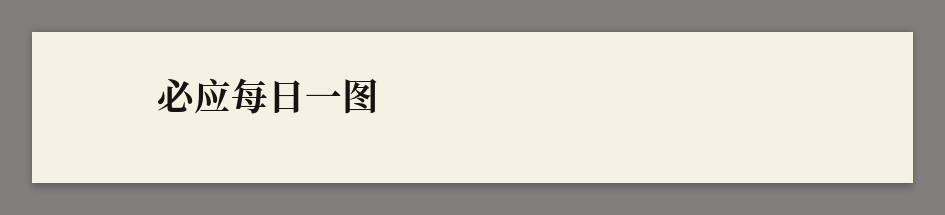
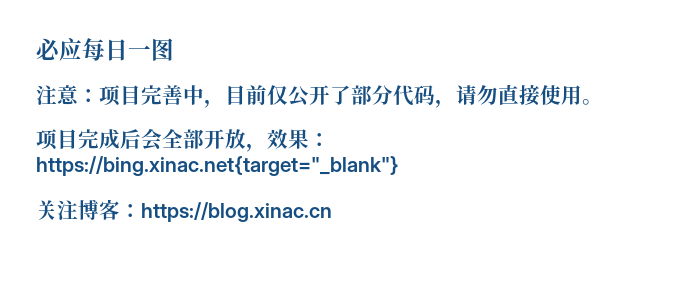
(379, 96) none -> [36,84,603,108] [36,128,330,152] [36,156,399,176] [36,199,332,222] // 注意：项目完善中，目前仅公开了部分代码，请勿直接使用。 // 项目完成后会全部开放，效果：https://bing.xinac.net{target="_blank"} // 关注博客：https://blog.xinac.cn

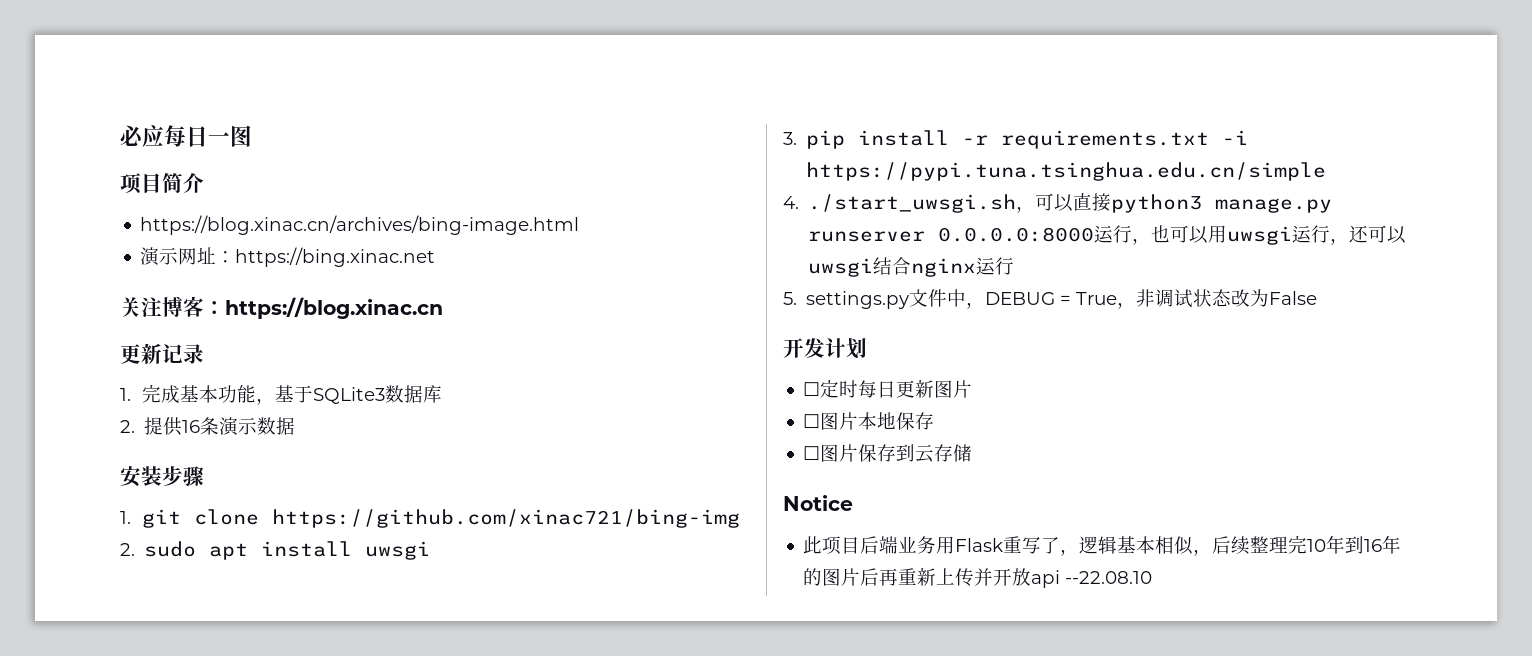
[36,84,603,108] [36,128,330,152] [36,156,399,176] [36,199,332,222] 注意：项目完善中，目前仅公开了部分代码，请勿直接使用。 // 项目完成后会全部开放，效果：https://bing.xinac.net{target="_blank"} // 关注博客：https://blog.xinac.cn -> [120,173,204,194] [140,215,580,235] [140,247,436,267] [120,296,443,319] [120,343,204,364] [120,384,442,405] [120,417,296,436] [120,466,204,487] [120,509,740,528] [120,541,431,560] [783,130,1249,149] [806,162,1327,181] [783,193,1333,213] [808,225,1407,245] [808,257,1015,277] [783,289,1318,309] [783,338,867,359] [803,379,973,398] [803,412,935,430] [803,444,973,463] [783,495,853,511] [803,535,1402,556] [803,568,1153,588] 项目简介 // https://blog.xinac.cn/archives/bing-image.html // 演示网址：https://bing.xinac.net // 关注博客：https://blog.xinac.cn // 更新记录 // 1.完成基本功能，基于SQLite3数据库 // 2.提供16条演示数据 // 安装步骤 // 1. git clone https://github.com/xinac721/bing-img // 2. sudo apt install uwsgi // 3. pip install -r requirements.txt -i https://pypi.tuna.tsinghua.edu.cn/simple // 4. ./start_uwsgi.sh，可以直接python3 manage.py runserver 0.0.0.0:8000运行，也可以用uwsgi运行，还可以uwsgi结合nginx运行 // 5. settings.py文件中，DEBUG = True，非调试状态改为False // 开发计划 // ☐定时每日更新图片 // ☐图片本地保存 // ☐图片保存到云存储 // Notice // 此项目后端业务用Flask重写了，逻辑基本相似，后续整理完10年到16年的图片后再重新上传并开放api --22.08.10

